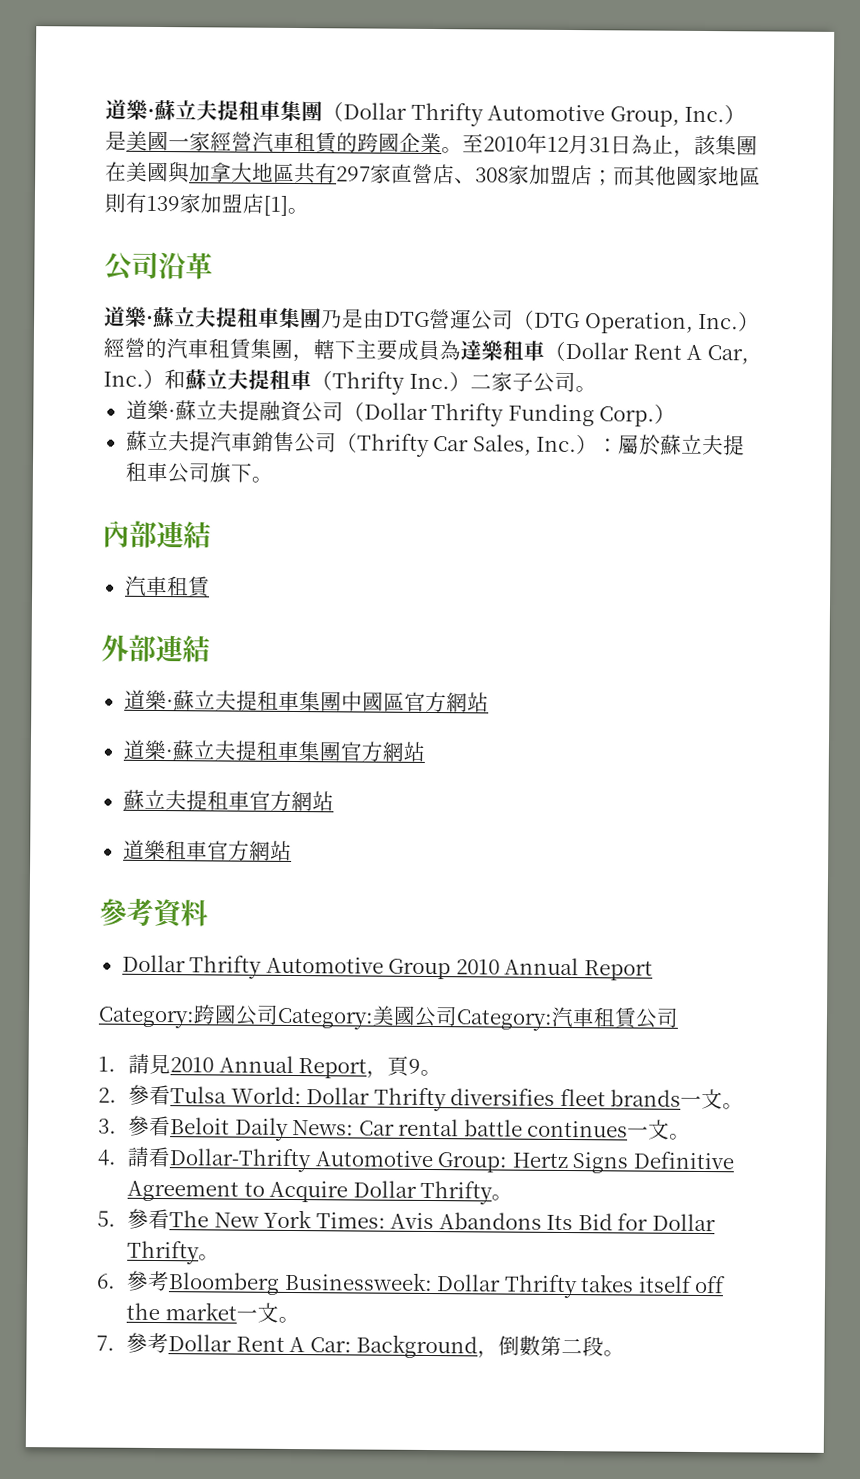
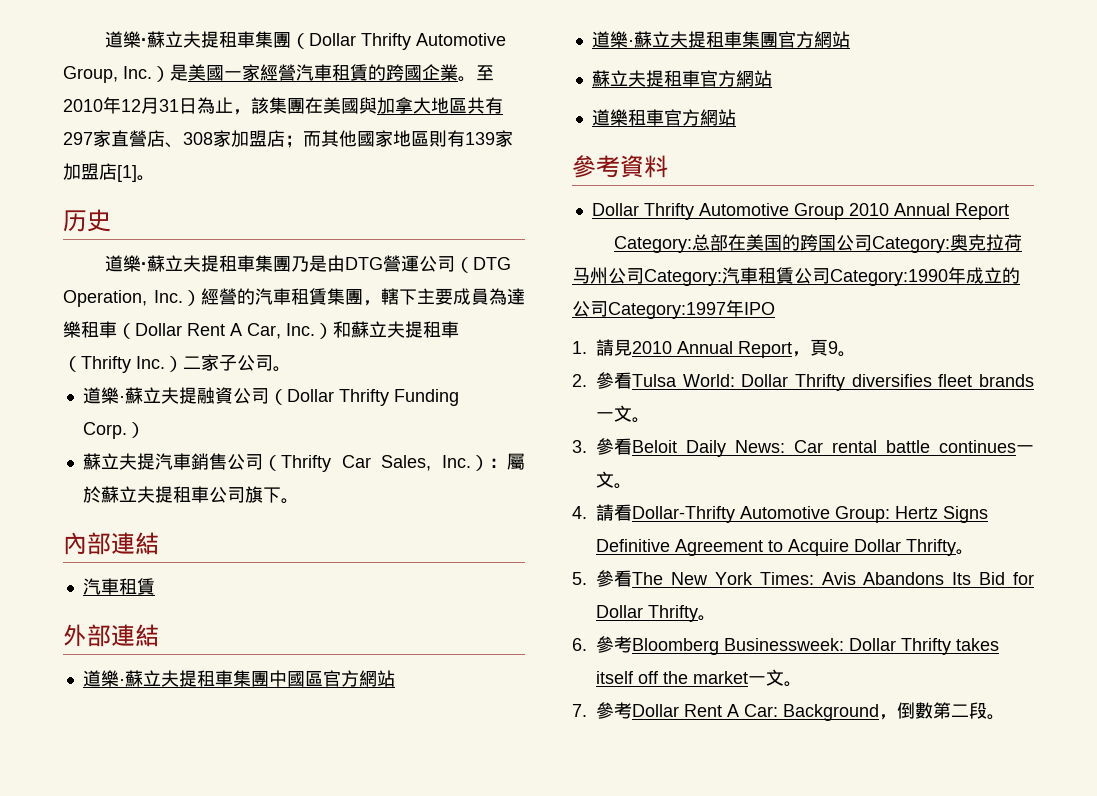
[104,251,213,281] 公司沿革 -> [63,209,111,232] 历史
[193,1004,416,1030] 跨國公司Category:美國 -> [691,234,1022,253] [572,267,608,284] 总部在美国的跨国公司Category:奥克拉荷马州
(679, 1017) none -> [830,267,1020,286] [572,300,775,319] Category:1990年成立的公司Category:1997年IPO

